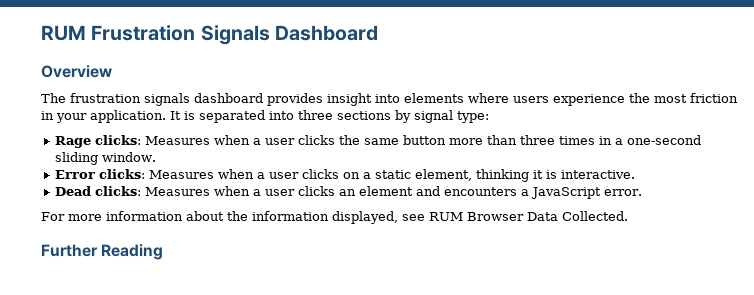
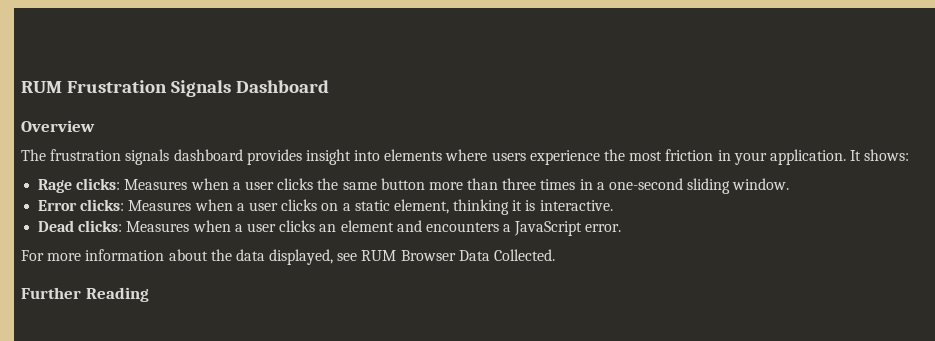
[184,110,489,123] is separated into three sections by signal type: -> [864,149,910,161] shows:
[252,211,329,221] information -> [235,249,265,261] data

